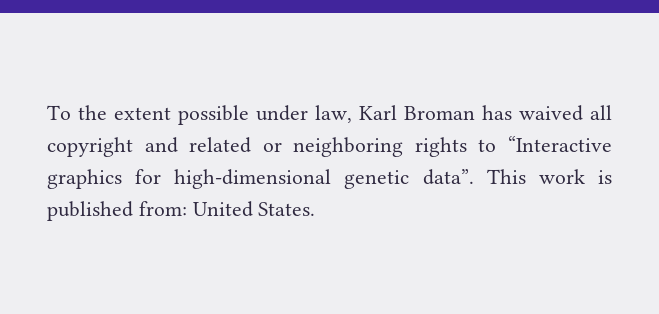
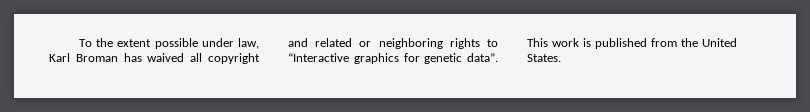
[174,169,332,189] high-dimensional -> (420, 57) none
[138,201,187,216] from: -> [651,38,698,47] from the

